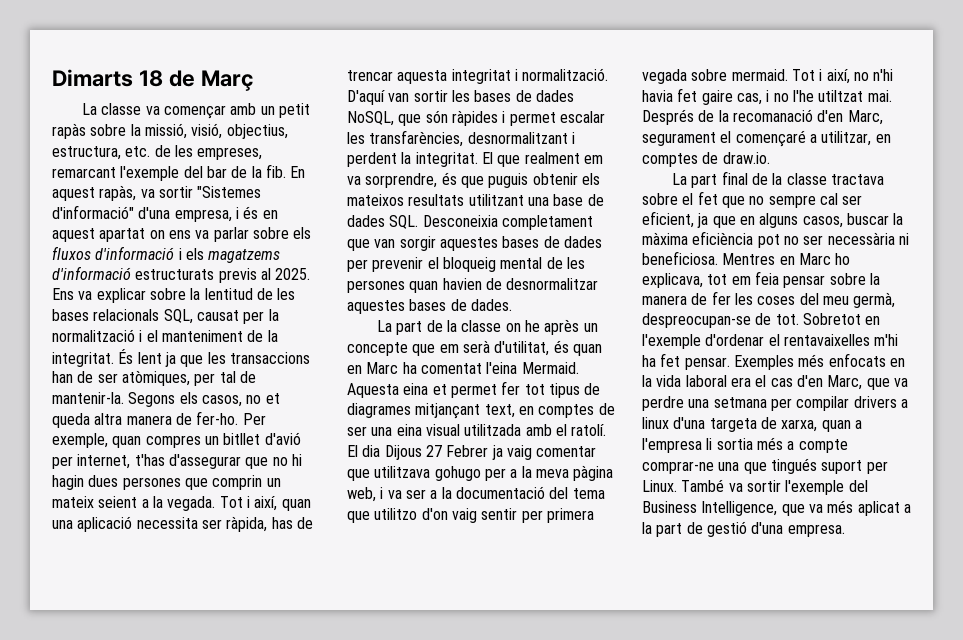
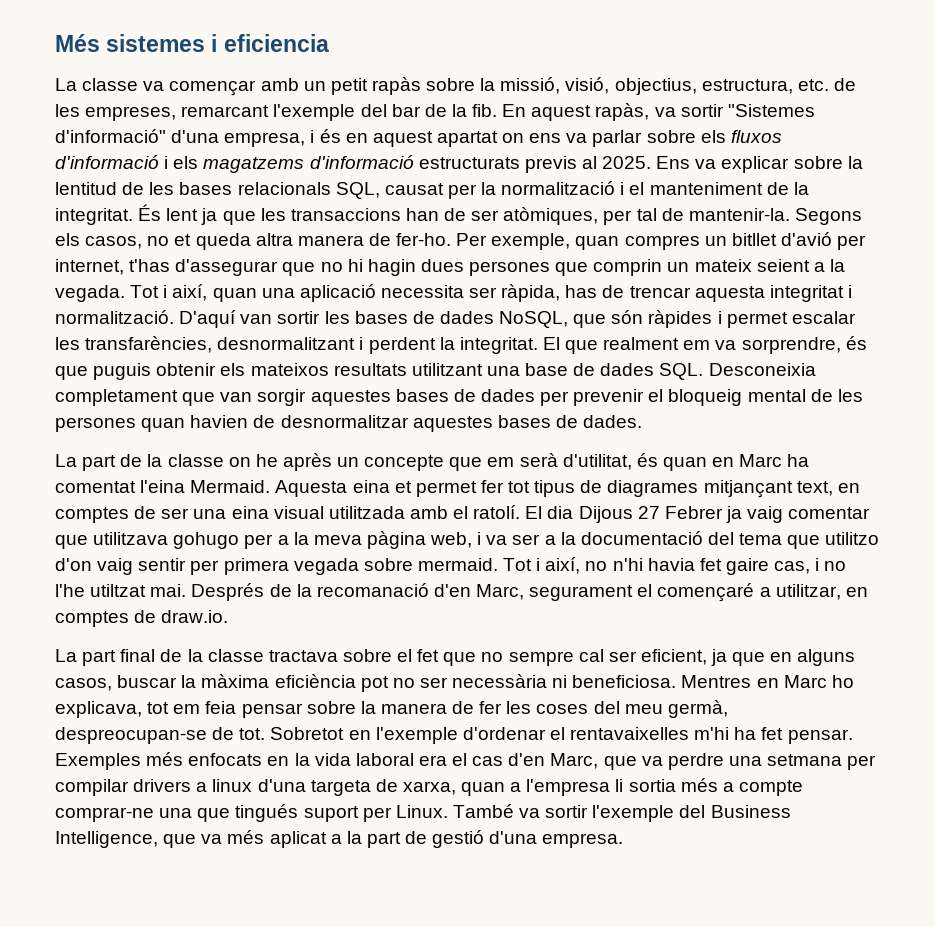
[52,69,253,91] Dimarts 18 de Març -> [55,34,329,52] Més sistemes i eficiencia

